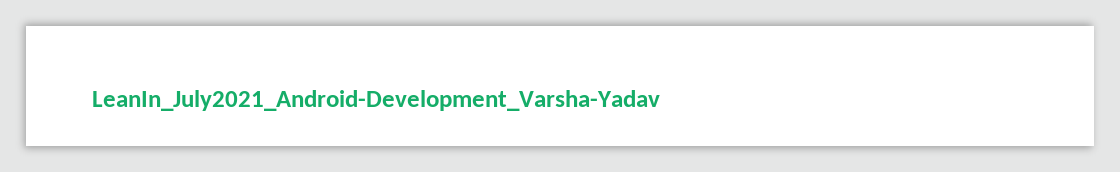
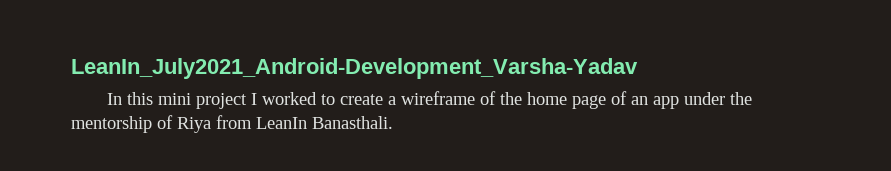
(660, 100) none -> [107,91,753,109] [71,115,393,133] // In this mini project I worked to create a wireframe of the home page of an app under the mentorship of Riya from LeanIn Banasthali.

